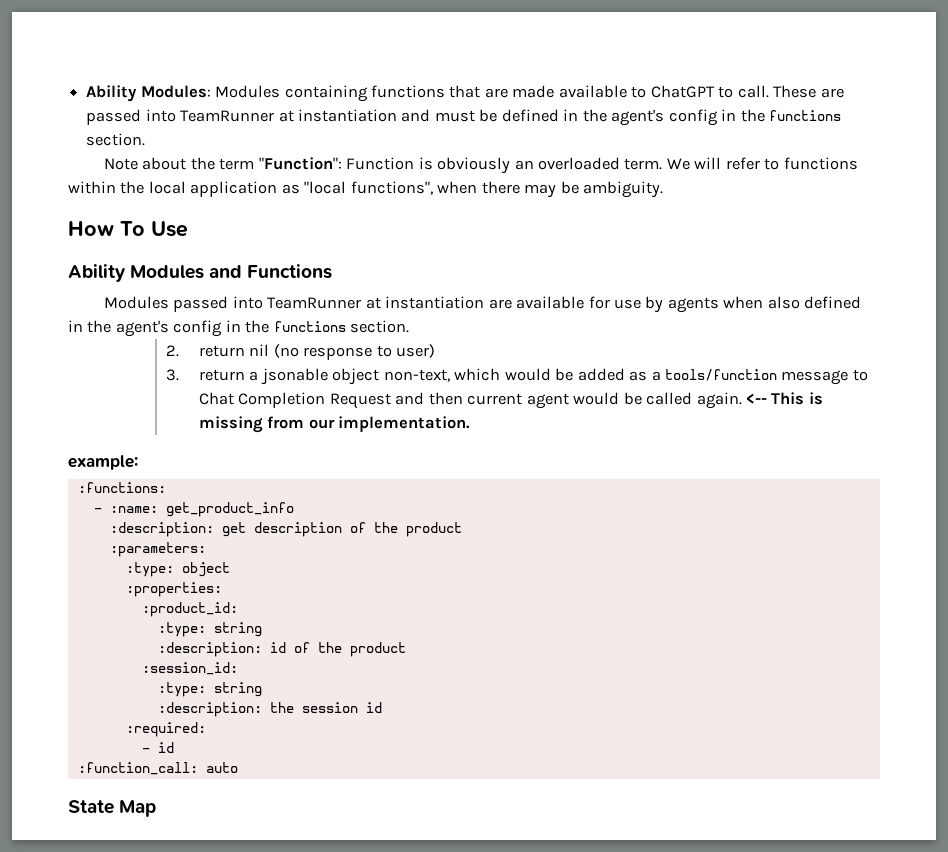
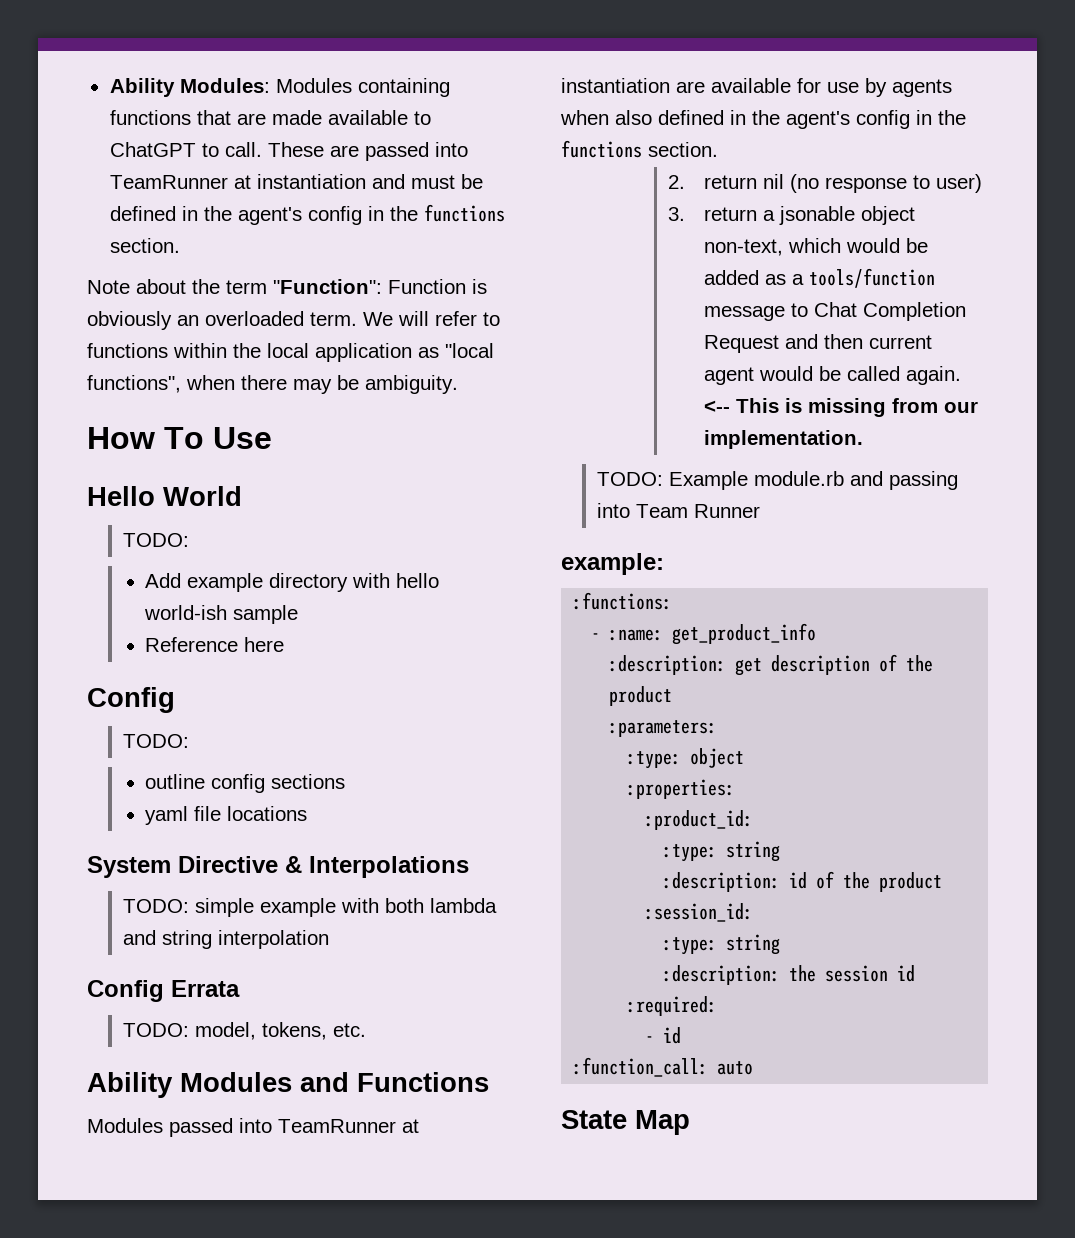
(188, 229) none -> [87,486,242,506] [122,533,189,547] [145,573,440,592] [144,605,299,624] [145,637,285,652] [87,687,175,713] [122,734,189,748] [145,774,346,793] [145,806,308,825] [87,856,469,878] [122,898,497,917] [122,930,329,949] [87,980,240,1002] [122,1022,366,1040] // Hello World // TODO: // Add example directory with hello world-ish sample // Reference here // Config // TODO: // outline config sections // yaml file locations // System Directive & Interpolations // TODO: simple example with both lambda and string interpolation // Config Errata // TODO: model, tokens, etc.
(471, 424) none -> [596,471,958,490] [596,503,760,518] // TODO: Example module.rb and passing into Team Runner

